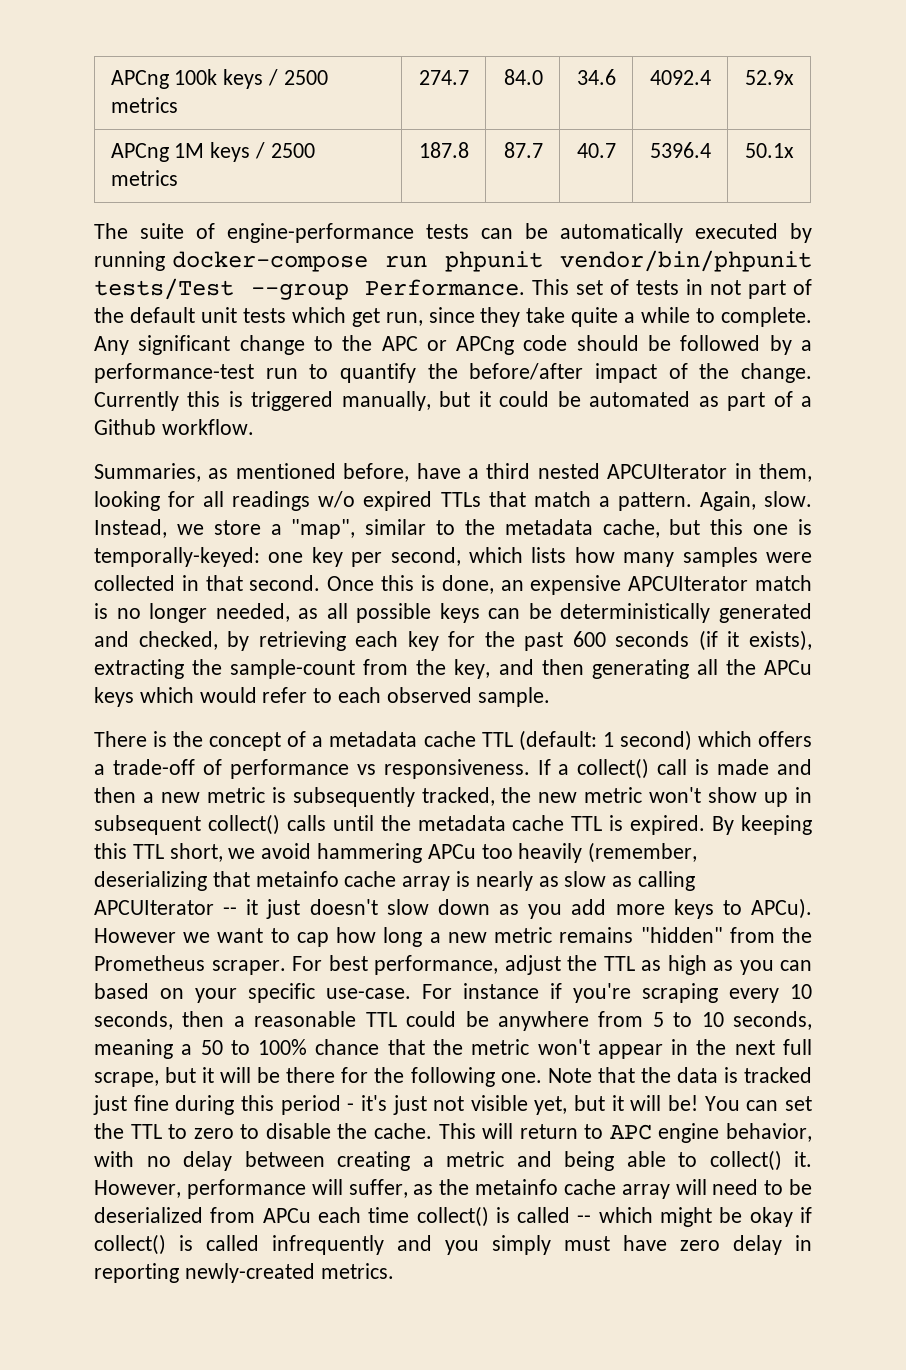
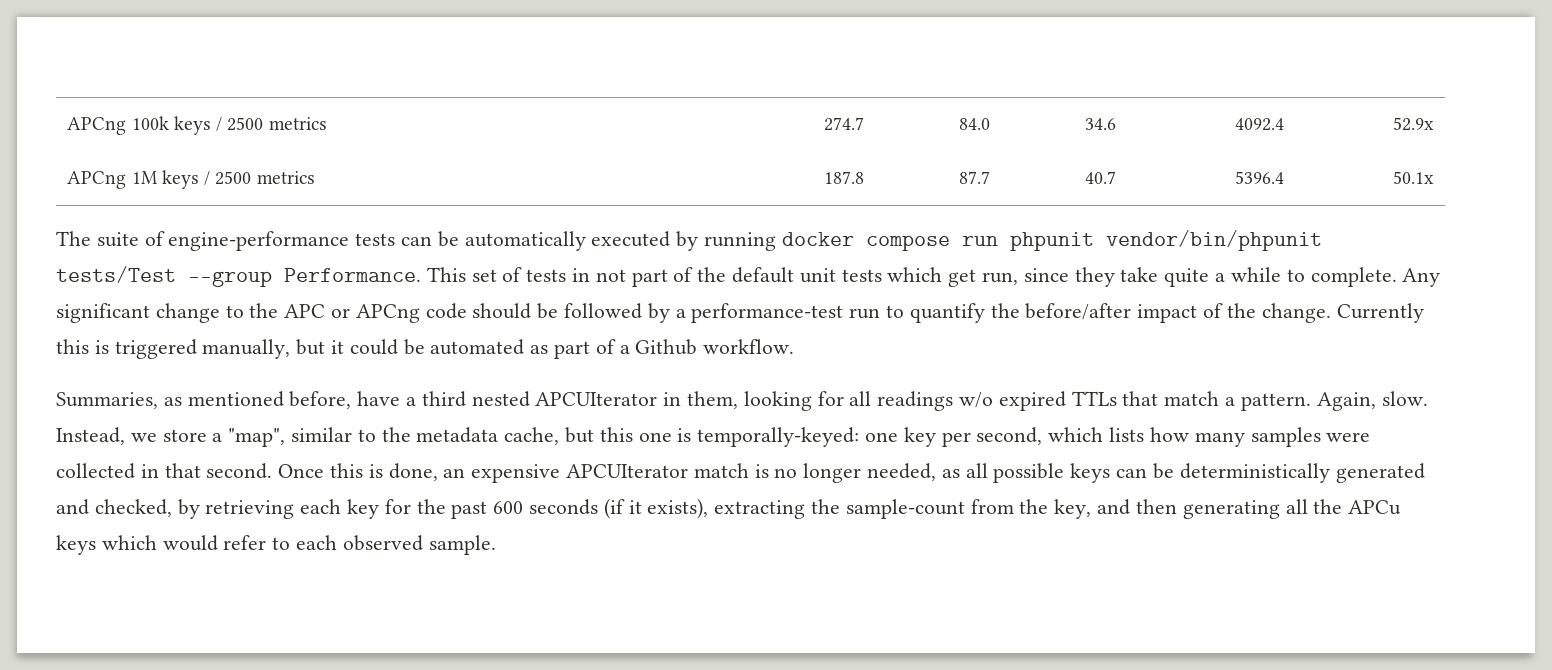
[172,251,369,272] docker-compose -> [781,232,950,251] docker compose
[94,730,813,751] [94,758,812,779] [94,787,812,807] [94,814,812,835] [94,842,698,863] [94,871,696,891] [94,898,812,919] [94,927,813,947] [94,955,812,975] [94,983,812,1003] [94,1011,812,1031] [94,1039,813,1059] [94,1067,813,1087] [93,1095,812,1115] [94,1123,812,1143] [94,1150,812,1171] [94,1179,813,1199] [94,1206,812,1227] [94,1234,812,1255] [94,1263,394,1283] // There is the concept of a metadata cache TTL (default: 1 second) which offers a trade-off of performance vs responsiveness. If a collect() call is made and then a new metric is subsequently tracked, the new metric won't show up in subsequent collect() calls until the metadata cache TTL is expired. By keeping this TTL short, we avoid hammering APCu too heavily (remember, deserializing that metainfo cache array is nearly as slow as calling APCUIterator -- it just doesn't slow down as you add more keys to APCu). However we want to cap how long a new metric remains "hidden" from the Prometheus scraper. For best performance, adjust the TTL as high as you can based on your specific use-case. For instance if you're scraping every 10 seconds, then a reasonable TTL could be anywhere from 5 to 10 seconds, meaning a 50 to 100% chance that the metric won't appear in the next full scrape, but it will be there for the following one. Note that the data is tracked just fine during this period - it's just not visible yet, but it will be! You can set the TTL to zero to disable the cache. This will return to APC engine behavior, with no delay between creating a metric and being able to collect() it. However, performance will suffer, as the metainfo cache array will need to be deserialized from APCu each time collect() is called -- which might be okay if collect() is called infrequently and you simply must have zero delay in reporting newly-created metrics. -> (496, 545) none

